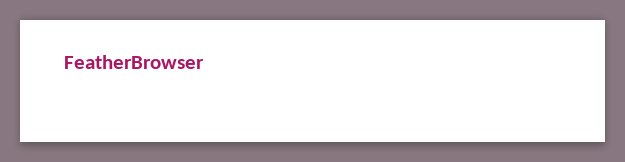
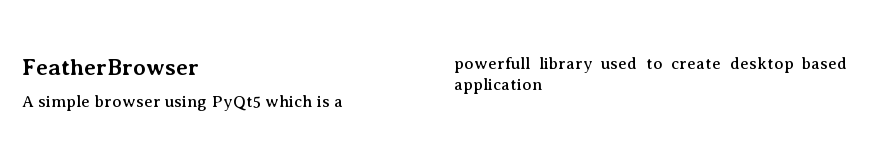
(204, 62) none -> [22,95,344,111] [454,57,847,73] [454,78,542,94] // A simple browser using PyQt5 which is a powerfull library used to create desktop based application

